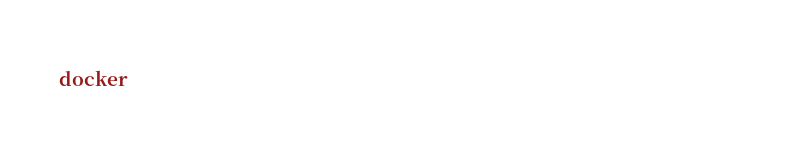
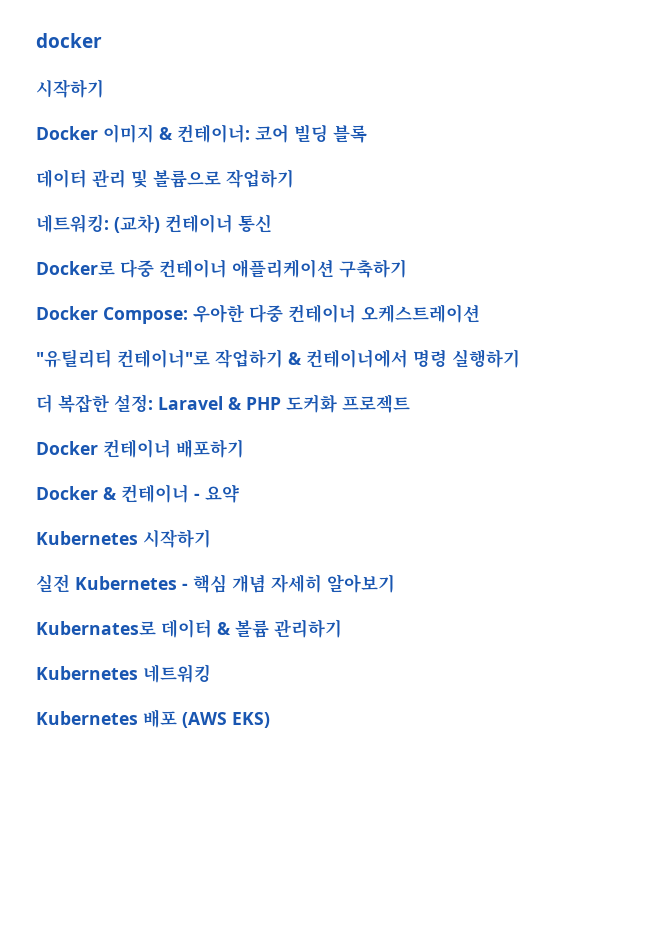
(128, 78) none -> [36,79,104,98] [36,124,367,143] [36,169,294,188] [36,214,272,233] [36,259,407,278] [36,304,480,324] [36,349,520,368] [36,394,410,413] [36,439,244,458] [36,484,239,503] [36,529,211,548] [36,574,395,593] [36,619,342,638] [36,664,211,683] [36,709,270,728] // 시작하기 // Docker 이미지 & 컨테이너: 코어 빌딩 블록 // 데이터 관리 및 볼륨으로 작업하기 // 네트워킹: (교차) 컨테이너 통신 // Docker로 다중 컨테이너 애플리케이션 구축하기 // Docker Compose: 우아한 다중 컨테이너 오케스트레이션 // "유틸리티 컨테이너"로 작업하기 & 컨테이너에서 명령 실행하기 // 더 복잡한 설정: Laravel & PHP 도커화 프로젝트 // Docker 컨테이너 배포하기 // Docker & 컨테이너 - 요약 // Kubernetes 시작하기 // 실전 Kubernetes - 핵심 개념 자세히 알아보기 // Kubernates로 데이터 & 볼륨 관리하기 // Kubernetes 네트워킹 // Kubernetes 배포 (AWS EKS)

